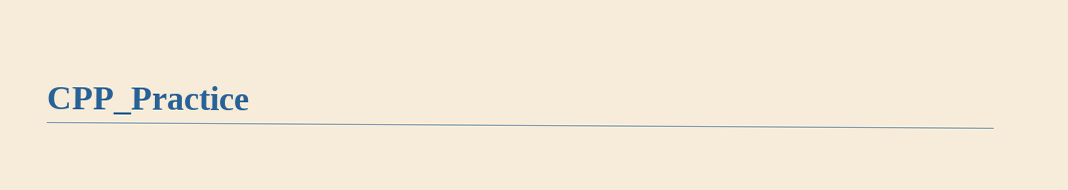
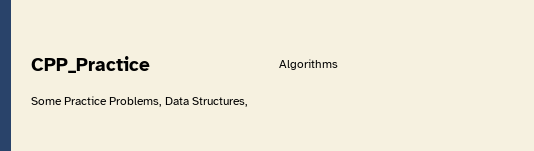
(250, 100) none -> [31,96,247,107] [279,59,338,70] // Some Practice Problems, Data Structures, Algorithms

